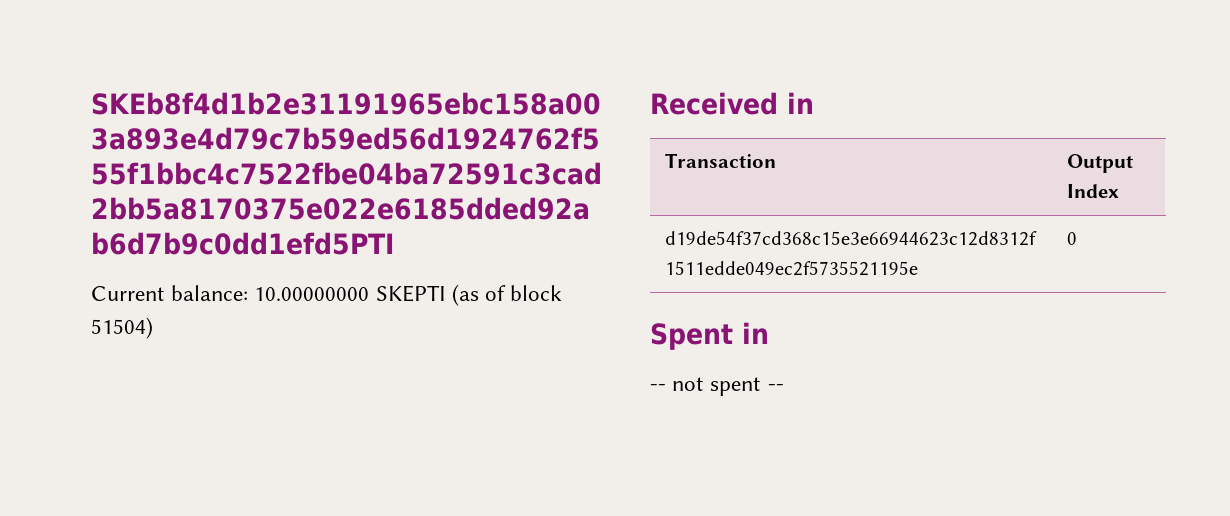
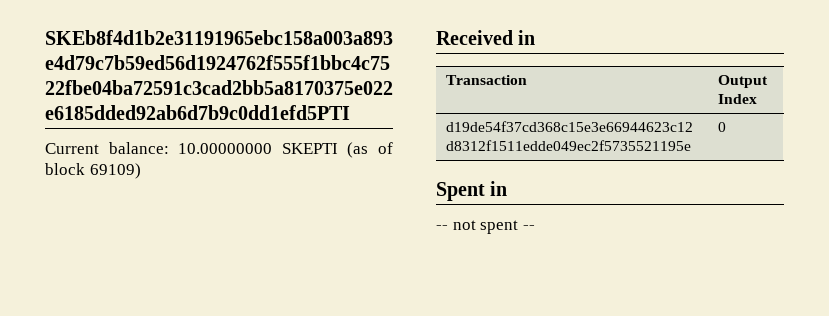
[91,317,153,339] 51504) -> [89,163,141,179] 69109)

